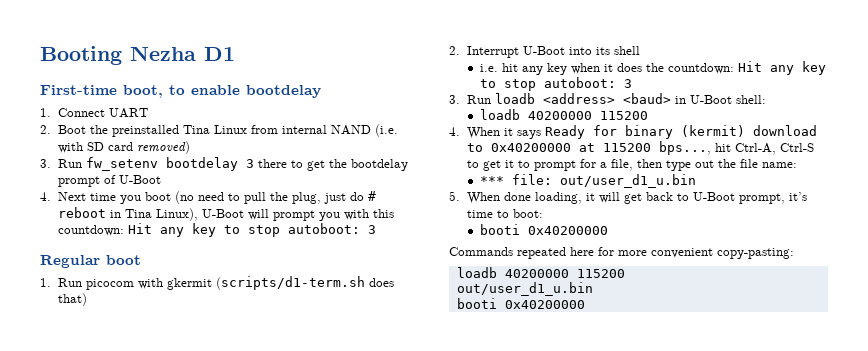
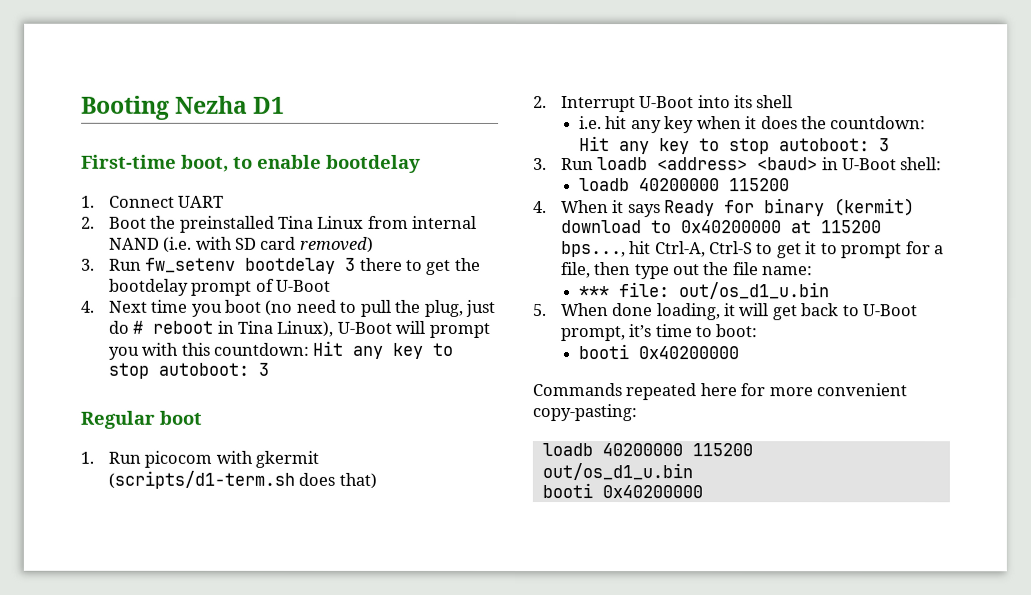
[560,174,697,188] out/user_d1_u.bin -> [677,282,830,300] out/os_d1_u.bin
[456,282,593,296] out/user_d1_u.bin -> [541,463,693,481] out/os_d1_u.bin

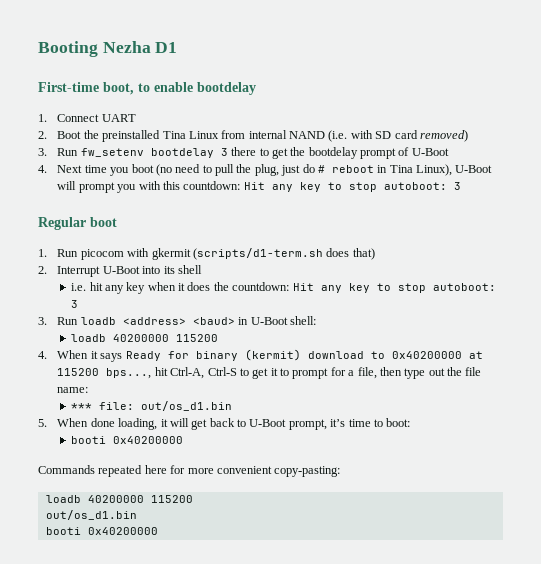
[677,282,830,300] out/os_d1_u.bin -> [141,401,233,411] out/os_d1.bin
[541,463,693,481] out/os_d1_u.bin -> [45,510,137,520] out/os_d1.bin

